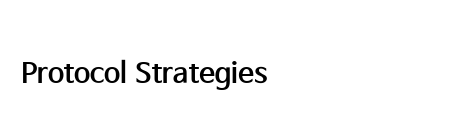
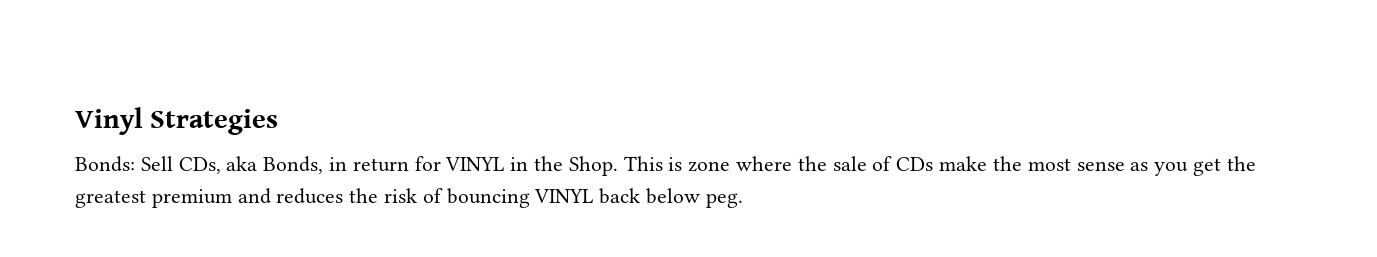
[21,59,127,83] Protocol -> [75,107,143,135] Vinyl
(267, 75) none -> [75,156,1256,176] [75,188,743,208] // Bonds: Sell CDs, aka Bonds, in return for VINYL in the Shop. This is zone where the sale of CDs make the most sense as you get the greatest premium and reduces the risk of bouncing VINYL back below peg.

